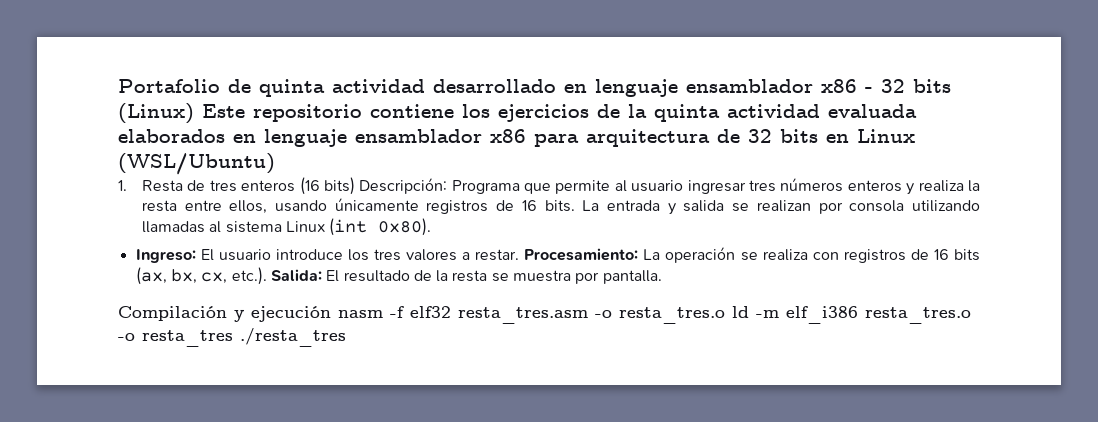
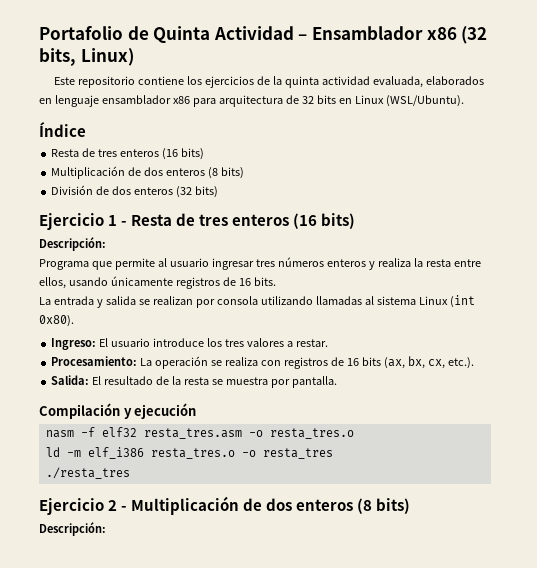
[259,79,951,97] [118,103,194,124] quinta actividad desarrollado en lenguaje ensamblador x86 - 32 bits (Linux) -> [153,26,488,44] [39,48,134,66] Quinta Actividad – Ensamblador x86 (32 bits, Linux) //
[828,104,917,118] evaluada -> [372,76,423,88] evaluada,
[118,153,275,175] [118,177,448,195] (WSL/Ubuntu) // 1. Resta de tres enteros (16 bits) Descripción: -> [385,95,464,107] [39,122,86,137] [51,148,204,160] [51,166,244,179] [51,185,218,198] [39,213,356,230] [39,237,106,251] (WSL/Ubuntu). // Índice // Resta de tres enteros (16 bits) // Multiplicación de dos enteros (8 bits) // División de dos enteros (32 bits) // Ejercicio 1 - Resta de tres enteros (16 bits) // Descripción: //
(575, 206) none -> (276, 281) //
(520, 255) none -> (328, 343) //
(267, 276) none -> (474, 363) //
(331, 314) none -> (197, 411) //
(725, 315) none -> (354, 433) //
(233, 338) none -> (333, 453) //
(346, 337) none -> [39,496,411,515] [39,522,106,536] // Ejercicio 2 - Multiplicación de dos enteros (8 bits) // Descripción:

